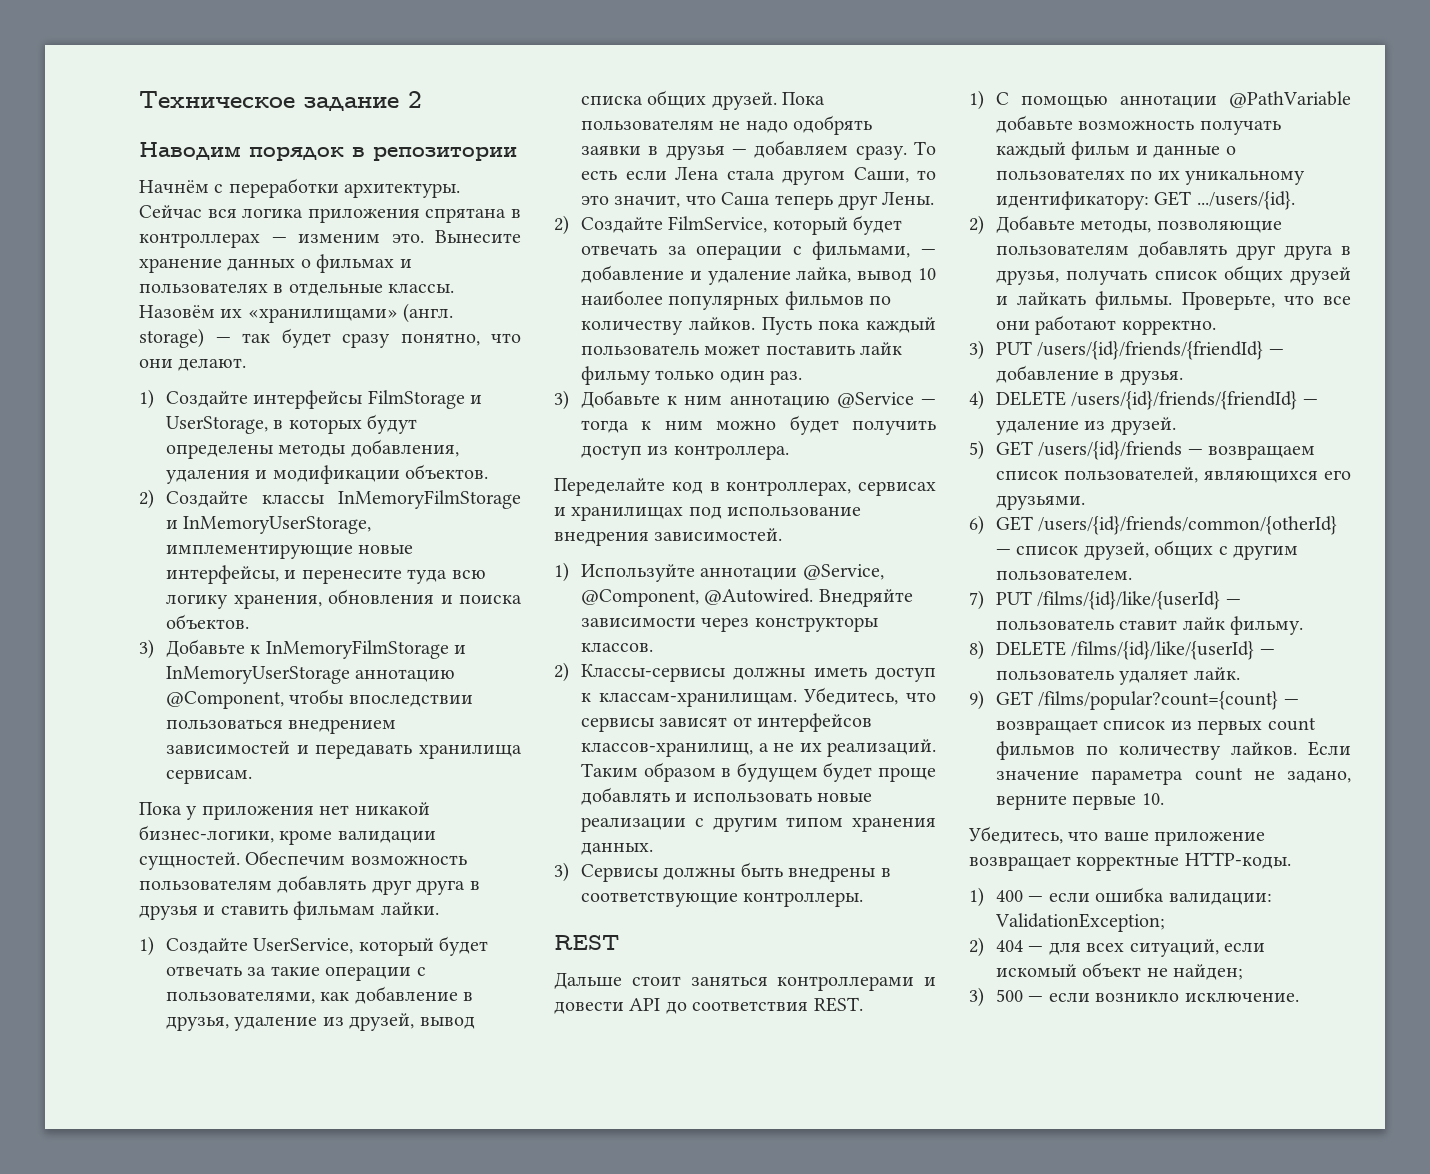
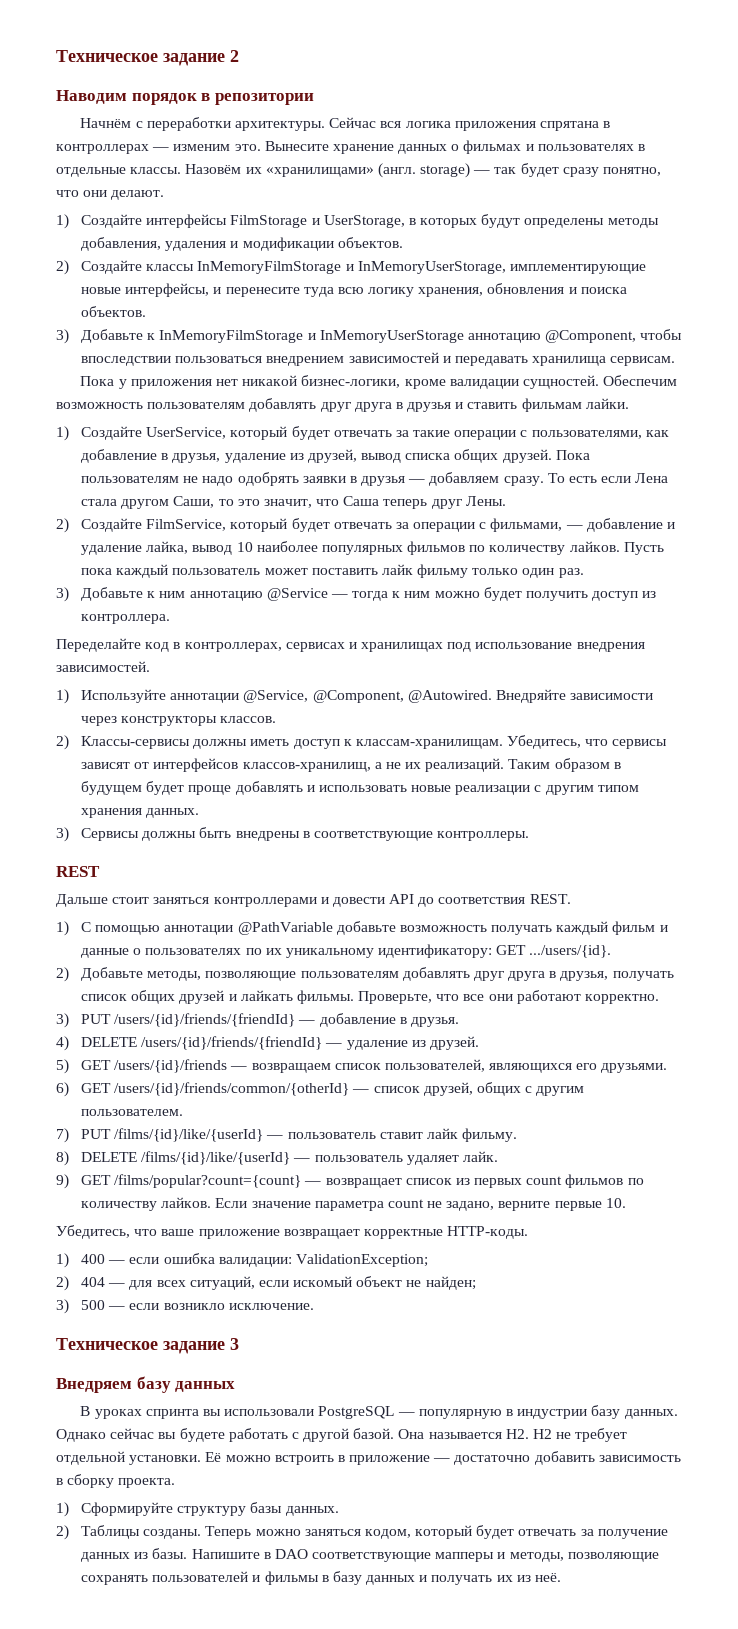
(1299, 997) none -> [56,1338,239,1354] [56,1376,236,1393] [80,1405,678,1419] [56,1428,628,1442] [56,1451,681,1465] [56,1474,176,1488] [56,1502,339,1517] [56,1525,668,1540] [80,1548,659,1562] [80,1571,562,1585] // Техническое задание 3 // Внедряем базу данных // В уроках спринта вы использовали PostgreSQL — популярную в индустрии базу данных. Однако сейчас вы будете работать с другой базой. Она называется H2. H2 не требует отдельной установки. Её можно встроить в приложение — достаточно добавить зависимость в сборку проекта. // 1) Сформируйте структуру базы данных. // 2) Таблицы созданы. Теперь можно заняться кодом, который будет отвечать за получение данных из базы. Напишите в DAO соответствующие мапперы и методы, позволяющие сохранять пользователей и фильмы в базу данных и получать их из неё.

